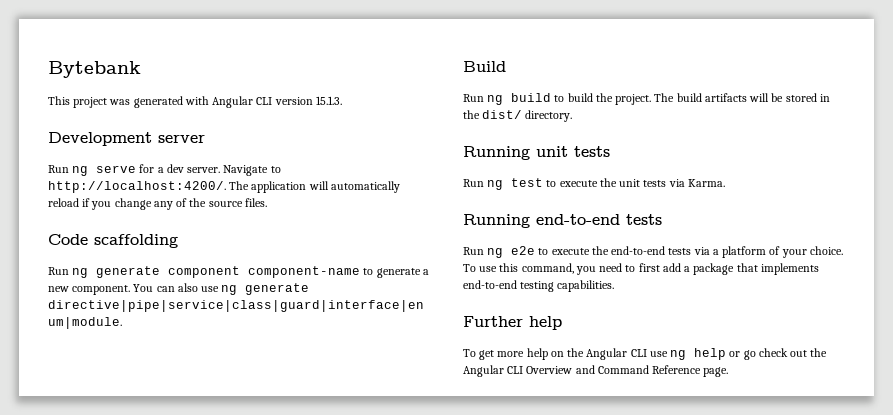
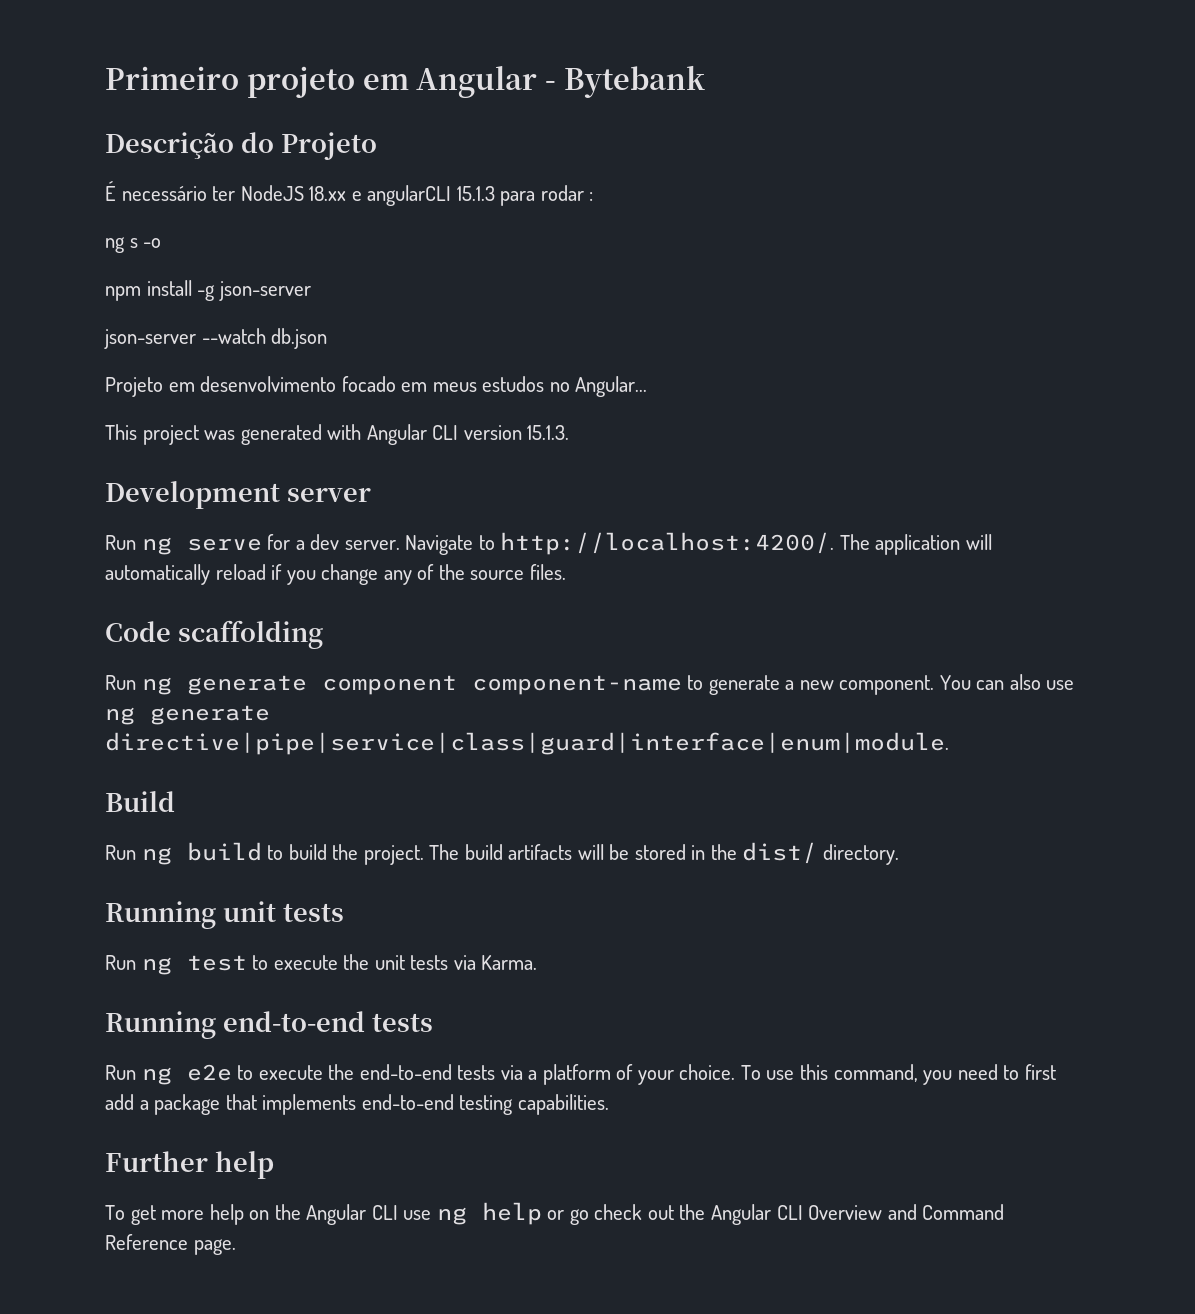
[48,61,141,78] Bytebank -> [105,65,706,98] [105,132,377,160] [105,181,594,206] [105,237,162,253] [105,280,311,301] [104,328,328,349] [105,376,648,397] Primeiro projeto em Angular - Bytebank // Descrição do Projeto // É necessário ter NodeJS 18.xx e angularCLI 15.1.3 para rodar : // ng s -o // npm install -g json-server // json-server --watch db.json // Projeto em desenvolvimento focado em meus estudos no Angular...

